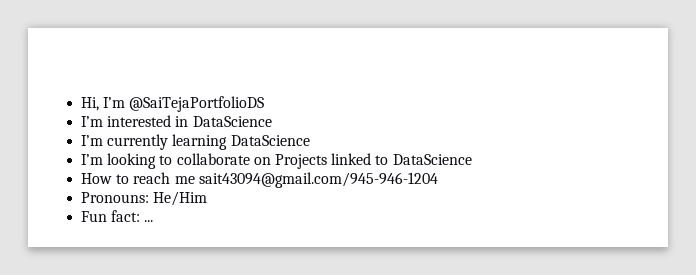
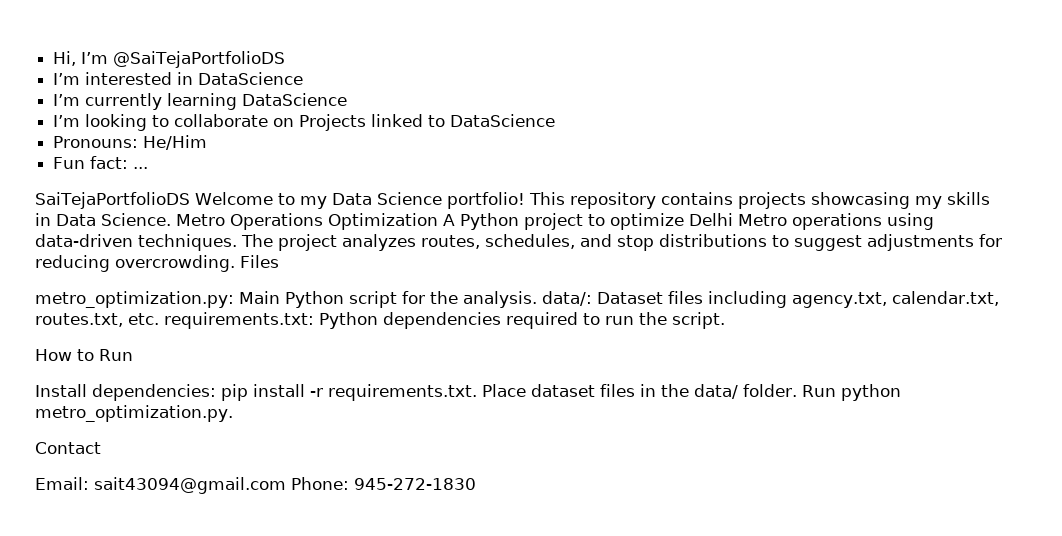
[81,172,438,188] // How to reach me sait43094@gmail.com/945-946-1204 -> (556, 120) none
(154, 221) none -> [35,192,990,209] [35,213,934,230] [35,234,1002,251] [35,255,279,272] [35,291,999,308] [35,312,725,329] [35,349,133,361] [35,384,901,401] [35,405,233,422] [35,442,101,454] [35,477,476,494] // SaiTejaPortfolioDS Welcome to my Data Science portfolio! This repository contains projects showcasing my skills in Data Science. Metro Operations Optimization A Python project to optimize Delhi Metro operations using data-driven techniques. The project analyzes routes, schedules, and stop distributions to suggest adjustments for reducing overcrowding. Files // metro_optimization.py: Main Python script for the analysis. data/: Dataset files including agency.txt, calendar.txt, routes.txt, etc. requirements.txt: Python dependencies required to run the script. // How to Run // Install dependencies: pip install -r requirements.txt. Place dataset files in the data/ folder. Run python metro_optimization.py. // Contact // Email: sait43094@gmail.com Phone: 945-272-1830

